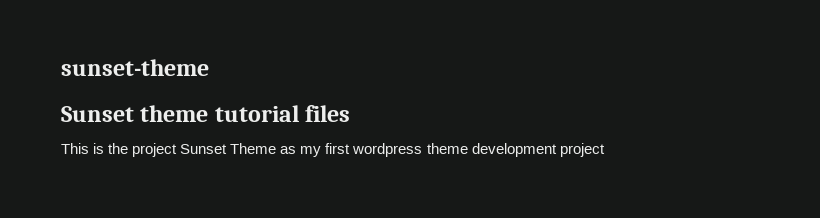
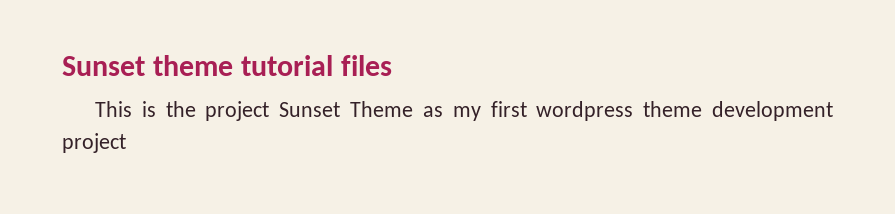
[61,59,209,76] sunset-theme // -> (62, 66) none

